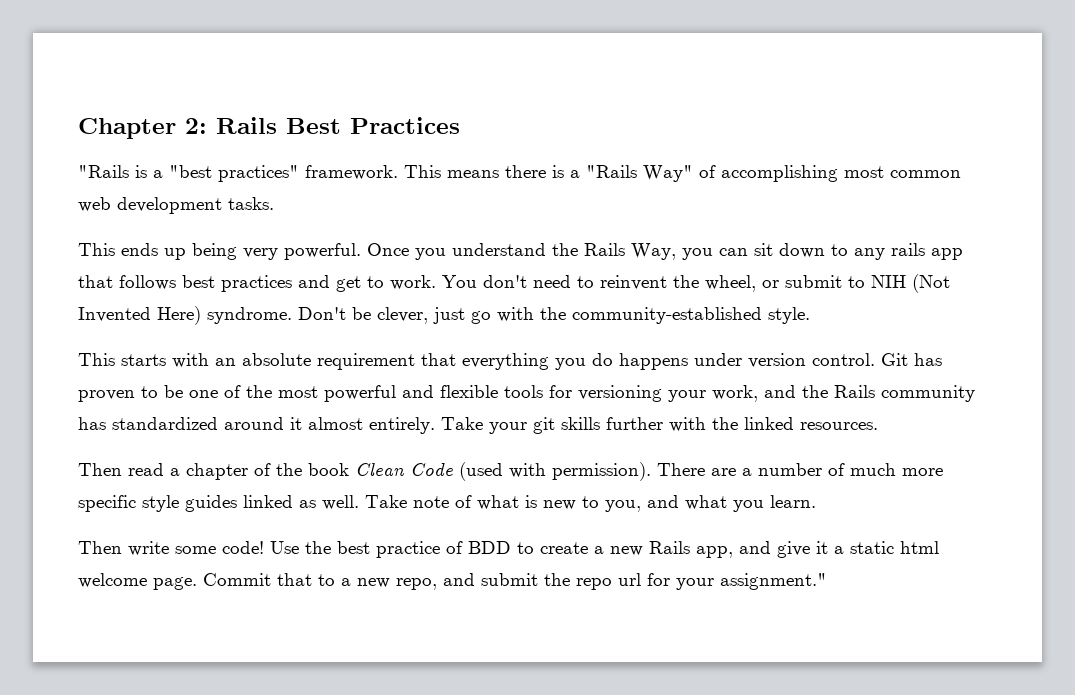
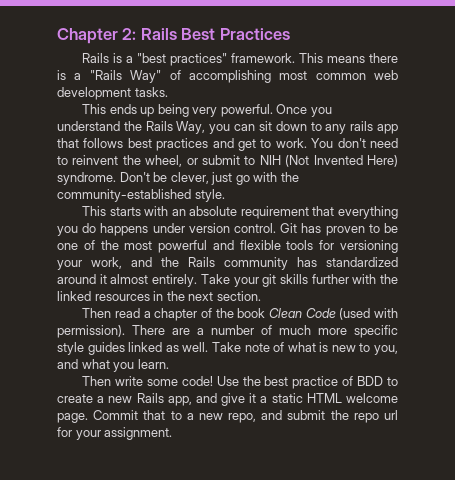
[78,165,129,178] "Rails -> [82,53,110,63] Rails
[800,422,878,430] resources. -> [94,291,261,301] resources in the next section.
[900,541,939,554] html -> [306,393,342,403] HTML
[720,573,827,590] assignment." -> [104,427,173,440] assignment.

